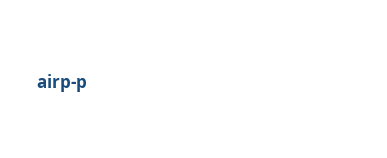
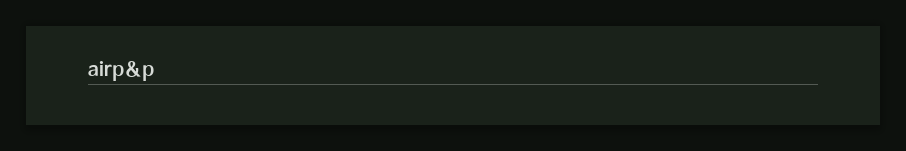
[37,74,87,92] airp-p -> [88,61,154,81] airp&p

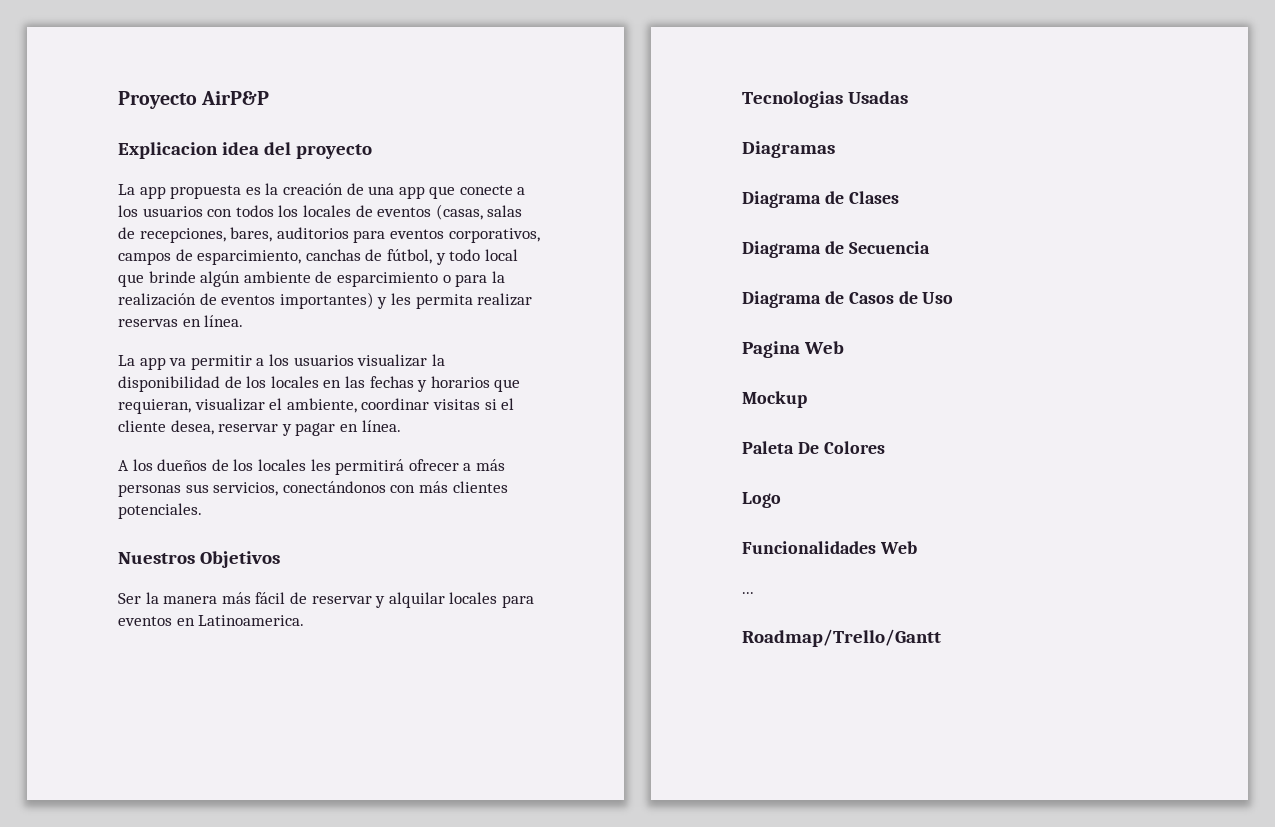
[88,61,154,81] airp&p -> [118,91,270,109] [118,142,372,159] [118,183,526,199] [118,204,523,220] [118,227,540,243] [118,249,518,265] [118,271,505,287] [118,292,533,309] [118,315,244,327] [118,354,445,370] [118,376,521,392] [118,398,515,414] [118,420,401,436] [118,459,505,475] [118,481,508,497] [118,503,202,519] [118,551,280,568] [118,592,534,608] [118,615,305,626] [742,91,908,108] [742,141,835,158] [742,191,899,208] [742,241,930,258] [742,291,954,308] [742,341,844,358] [742,391,807,408] [742,441,885,454] [742,492,781,508] [742,541,917,554] [742,592,754,594] [742,629,941,647] Proyecto AirP&P // Explicacion idea del proyecto // La app propuesta es la creación de una app que conecte a los usuarios con todos los locales de eventos (casas, salas de recepciones, bares, auditorios para eventos corporativos, campos de esparcimiento, canchas de fútbol, y todo local que brinde algún ambiente de esparcimiento o para la realización de eventos importantes) y les permita realizar reservas en línea. // La app va permitir a los usuarios visualizar la disponibilidad de los locales en las fechas y horarios que requieran, visualizar el ambiente, coordinar visitas si el cliente desea, reservar y pagar en línea. // A los dueños de los locales les permitirá ofrecer a más personas sus servicios, conectándonos con más clientes potenciales. // Nuestros Objetivos // Ser la manera más fácil de reservar y alquilar locales para eventos en Latinoamerica. // Tecnologias Usadas // Diagramas // Diagrama de Clases // Diagrama de Secuencia // Diagrama de Casos de Uso // Pagina Web // Mockup // Paleta De Colores // Logo // Funcionalidades Web // ... // Roadmap/Trello/Gantt

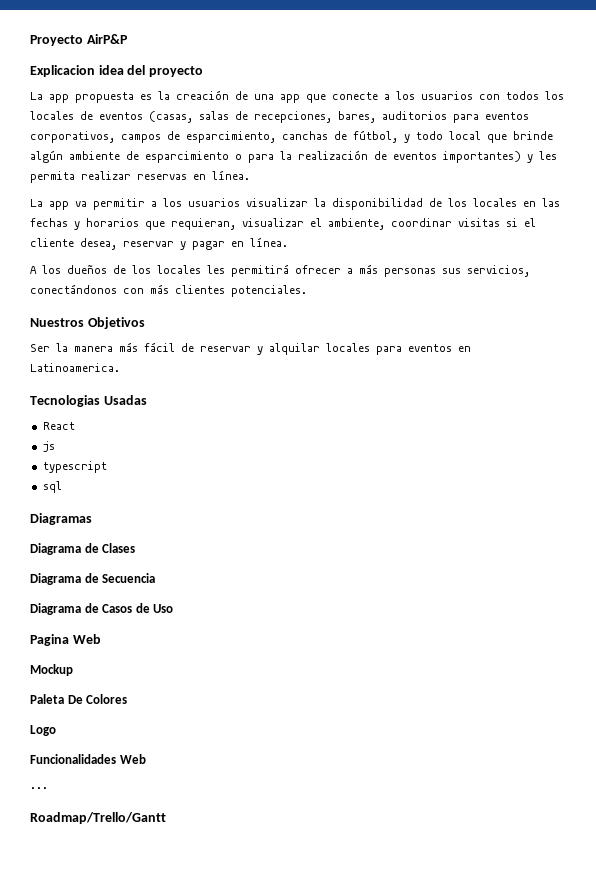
(908, 97) none -> [42,422,75,430] [42,441,55,452] [42,461,107,473] [42,481,62,493] // React // js // typescript // sql

